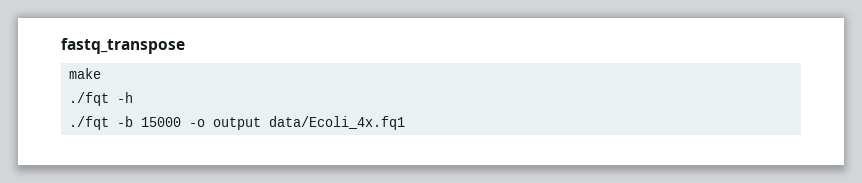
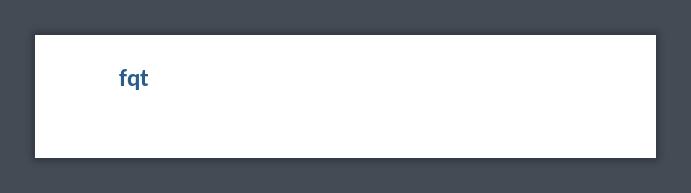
[61,38,185,54] [68,68,101,79] [68,92,133,106] [68,116,405,130] fastq_transpose // make // ./fqt -h // ./fqt -b 15000 -o output data/Ecoli_4x.fq1 -> [119,69,149,90] fqt

